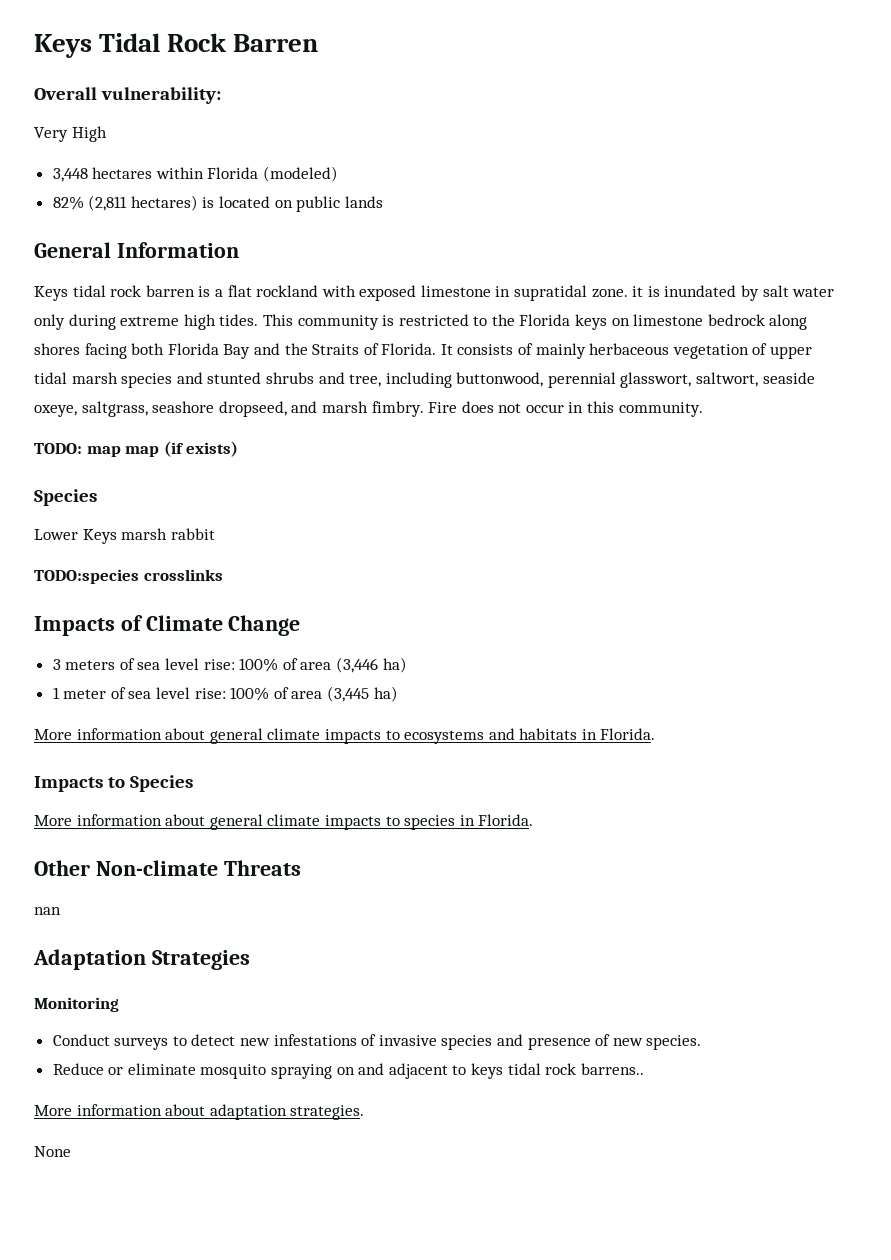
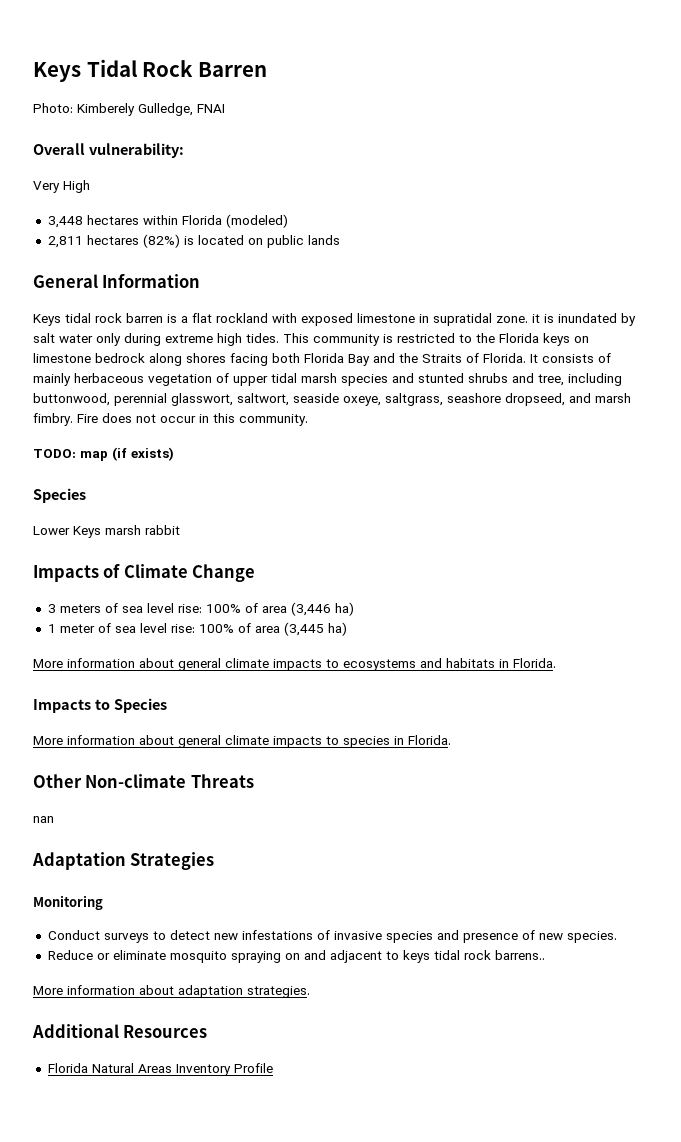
(319, 43) none -> [33,103,225,116] // Photo: Kimberely Gulledge, FNAI
[52,195,198,211] 82% (2,811 hectares) -> [47,234,180,248] 2,811 hectares (82%)
[125,446,160,457] map -> (108, 456) none
[34,569,223,584] // TODO:species crosslinks -> (180, 530) none
[34,1146,71,1157] // None -> [32,1024,208,1038] [47,1063,273,1076] // Additional Resources // Florida Natural Areas Inventory Profile

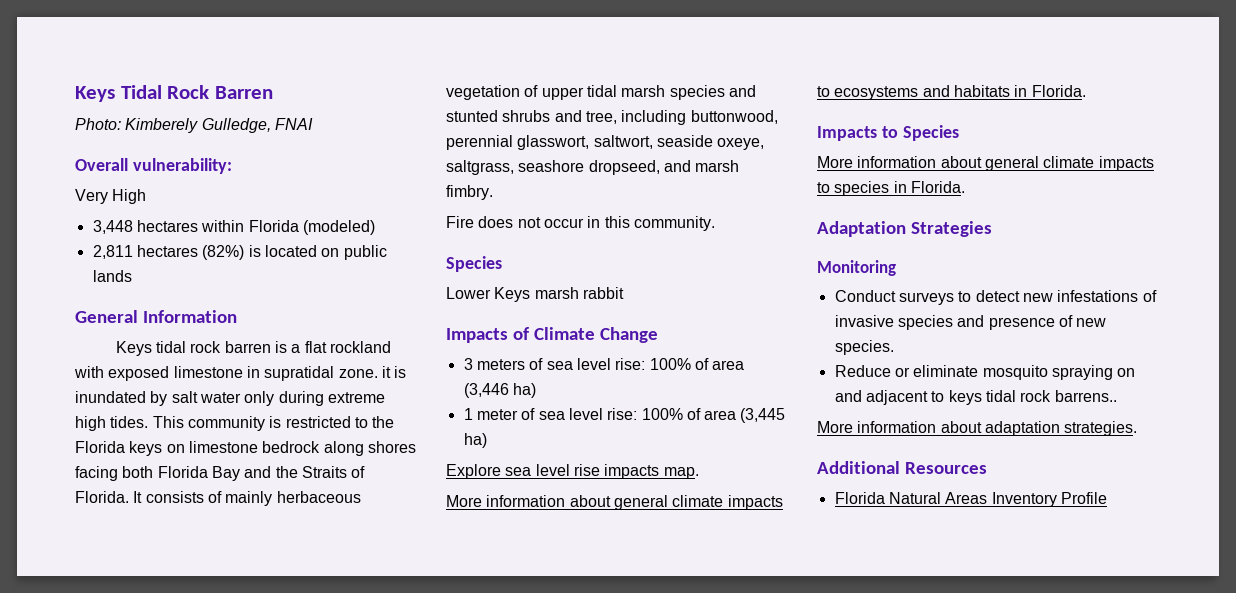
(73, 419) none -> (493, 192) //
[33,447,174,461] // TODO: map (if exists) -> (715, 223) none
(347, 629) none -> [446,464,699,479] // Explore sea level rise impacts map.
[33,774,254,788] [33,816,54,823] // Other Non-climate Threats // nan -> (965, 187) none

